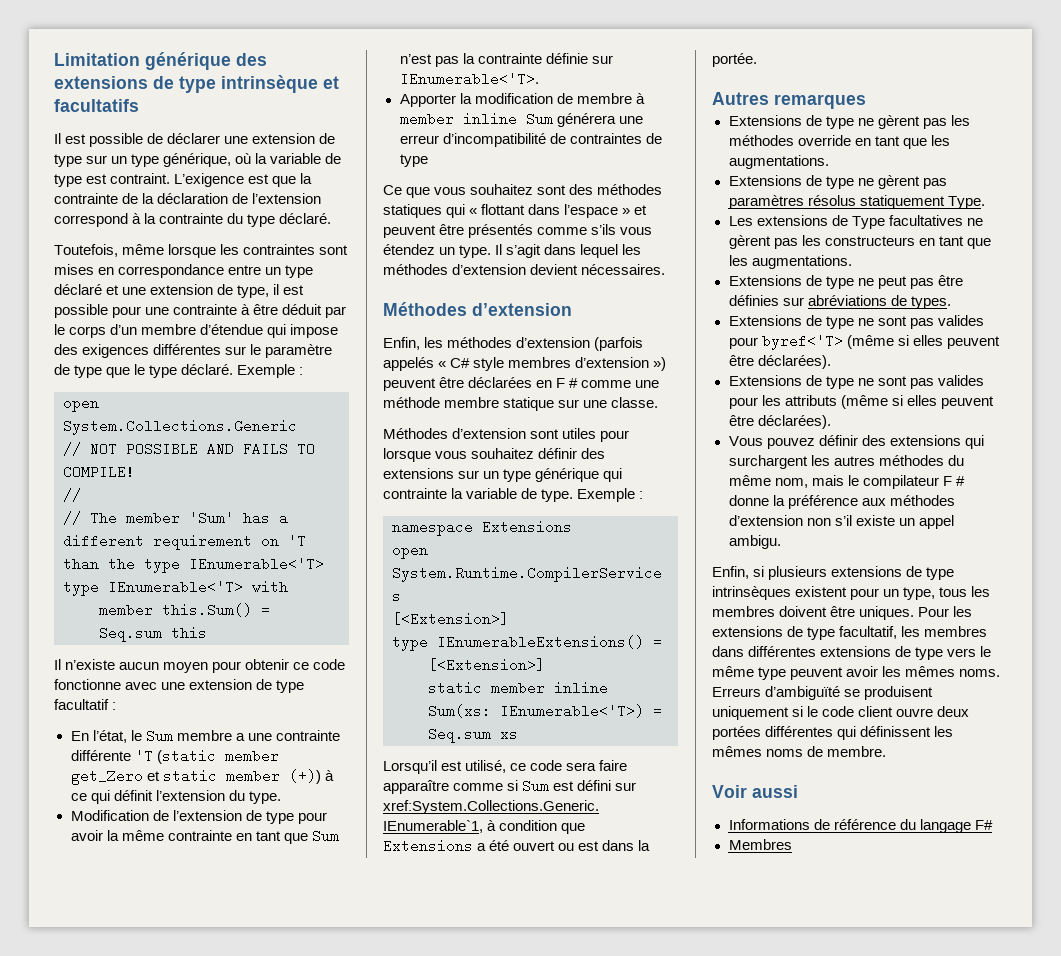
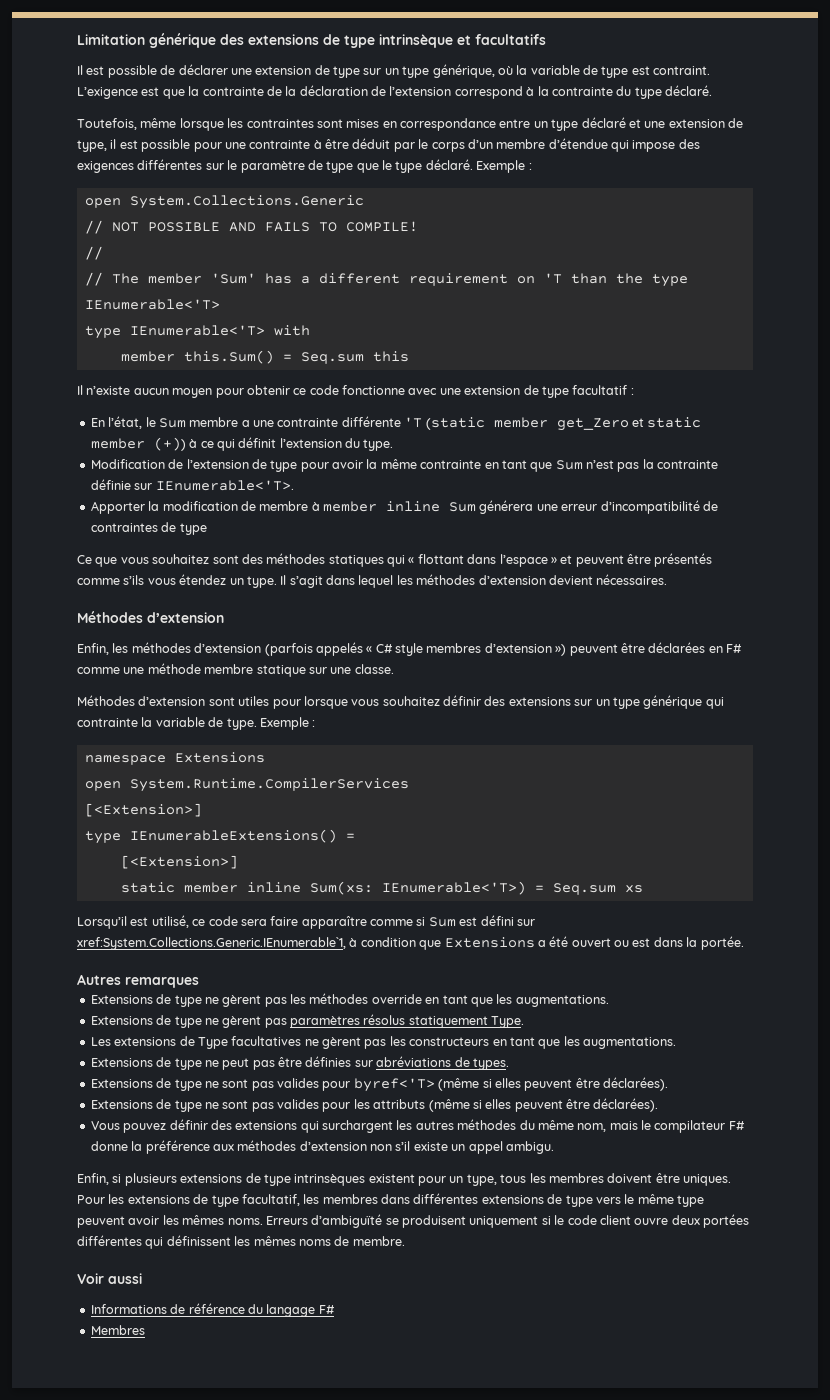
[556,378,579,388] F # -> [726,644,742,653] F#
[942,476,965,486] F # -> [728,1121,745,1130] F#

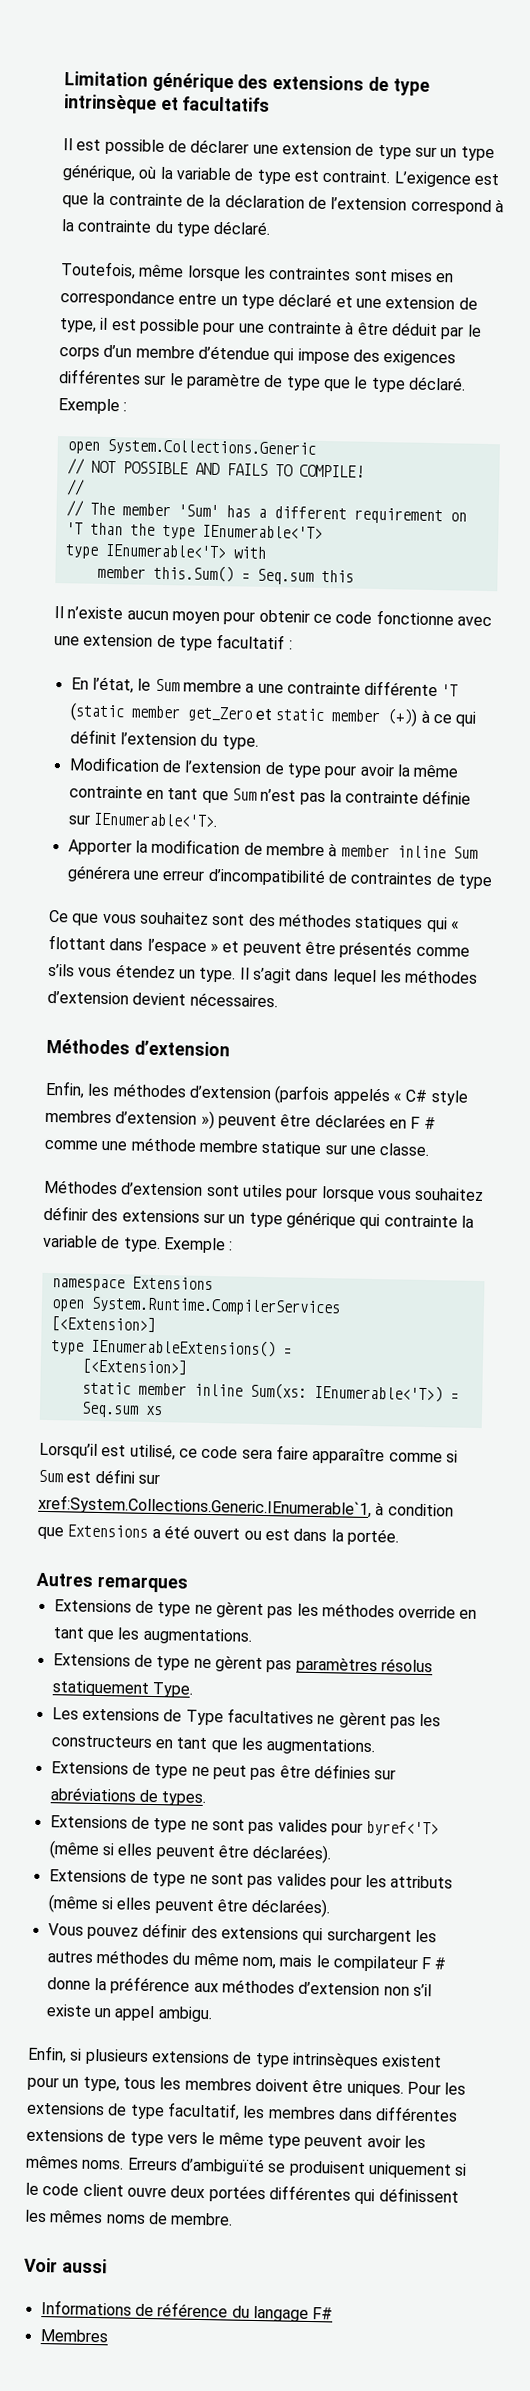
[726,644,742,653] F# -> [410,1116,436,1130] F #
[728,1121,745,1130] F# -> [421,1957,447,1970] F #

